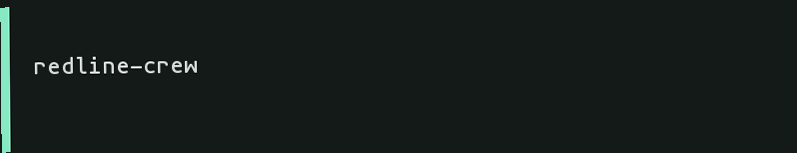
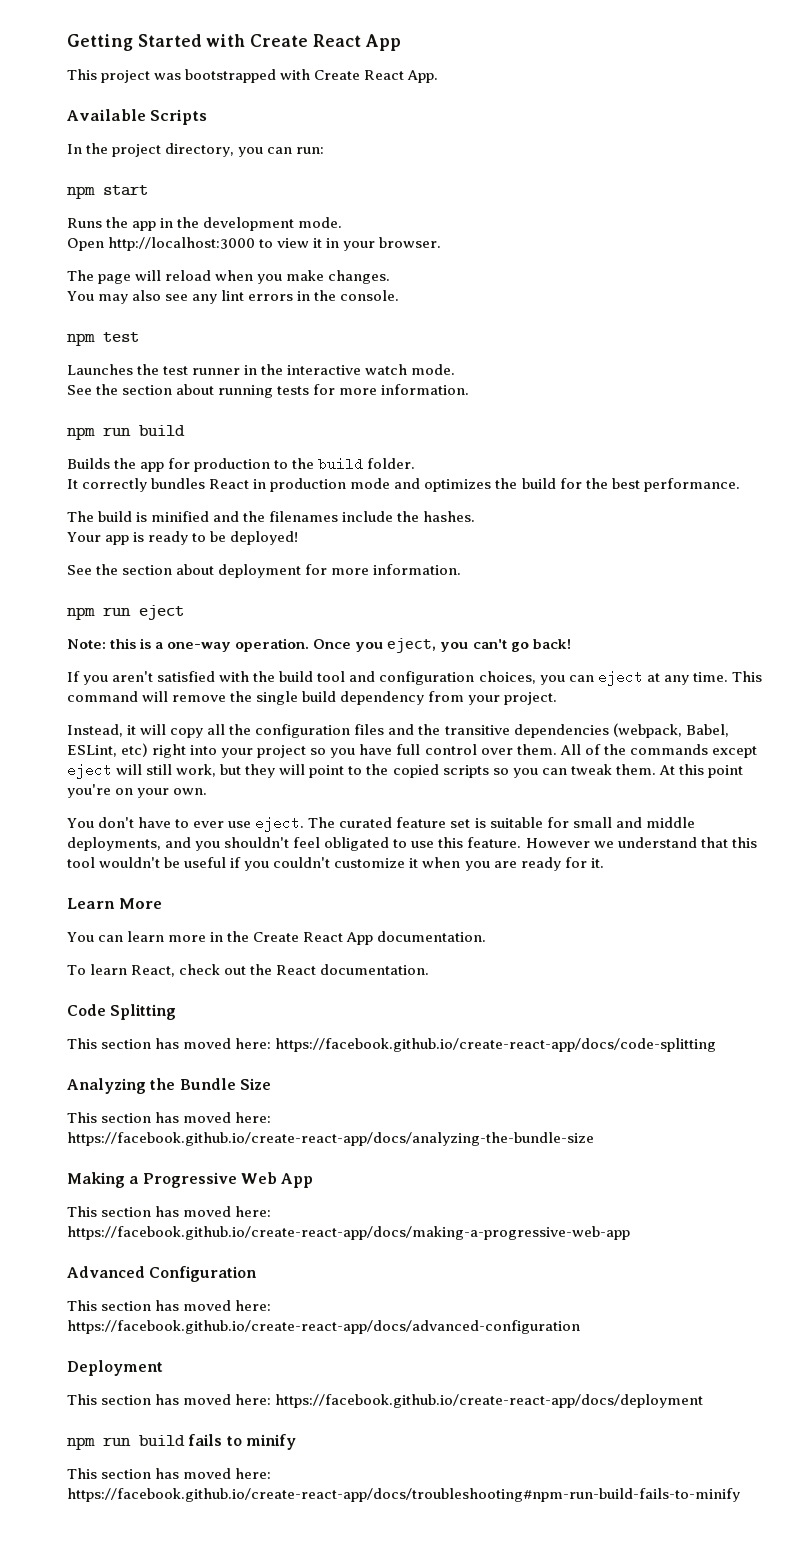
[32,55,198,75] redline-crew -> [67,34,401,51] [67,69,439,83] [67,109,208,125] [67,143,325,157] [67,185,148,199] [67,217,343,231] [67,237,442,251] [67,270,391,284] [67,290,400,304] [67,332,139,346] [67,364,456,375] [67,384,470,398] [67,425,185,440] [67,457,416,472] [67,478,740,492] [67,511,476,522] [67,531,299,545] [67,564,462,578] [67,605,184,620] [67,638,571,653] [67,670,762,686] [67,691,558,705] [67,723,729,738] [67,743,757,758] [67,763,743,779] [67,784,208,798] [67,816,695,832] [67,837,757,851] [67,857,604,871] [67,898,163,909] [67,931,487,945] [67,964,430,977] [67,1004,177,1020] [67,1038,717,1052] [67,1078,271,1094] [67,1112,272,1123] [67,1132,594,1146] [67,1172,314,1188] [67,1206,272,1217] [67,1226,630,1240] [67,1266,258,1282] [67,1300,272,1311] [67,1320,580,1334] [67,1360,163,1376] [67,1394,704,1408] [67,1434,296,1450] [67,1468,272,1479] [67,1488,740,1502] Getting Started with Create React App // This project was bootstrapped with Create React App. // Available Scripts // In the project directory, you can run: // npm start // Runs the app in the development mode. // Open http://localhost:3000 to view it in your browser. // The page will reload when you make changes. // You may also see any lint errors in the console. // npm test // Launches the test runner in the interactive watch mode. // See the section about running tests for more information. // npm run build // Builds the app for production to the build folder. // It correctly bundles React in production mode and optimizes the build for the best performance. // The build is minified and the filenames include the hashes. // Your app is ready to be deployed! // See the section about deployment for more information. // npm run eject // Note: this is a one-way operation. Once you eject, you can't go back! // If you aren't satisfied with the build tool and configuration choices, you can eject at any time. This command will remove the single build dependency from your project. // Instead, it will copy all the configuration files and the transitive dependencies (webpack, Babel, ESLint, etc) right into your project so you have full control over them. All of the commands except eject will still work, but they will point to the copied scripts so you can tweak them. At this point you're on your own. // You don't have to ever use eject. The curated feature set is suitable for small and middle deployments, and you shouldn't feel obligated to use this feature. However we understand that this tool wouldn't be useful if you couldn't customize it when you are ready for it. // Learn More // You can learn more in the Create React App documentation. // To learn React, check out the React documentation. // Code Splitting // This section has moved here: https://facebook.github.io/create-react-app/docs/code-splitting // Analyzing the Bundle Size // This section has moved here: https://facebook.github.io/create-react-app/docs/analyzing-the-bundle-size // Making a Progressive Web App // This section has moved here: https://facebook.github.io/create-react-app/docs/making-a-progressive-web-app // Advanced Configuration // This section has moved here: https://facebook.github.io/create-react-app/docs/advanced-configuration // Deployment // This section has moved here: https://facebook.github.io/create-react-app/docs/deployment // npm run build fails to minify // This section has moved here: https://facebook.github.io/create-react-app/docs/troubleshooting#npm-run-build-fails-to-minify

